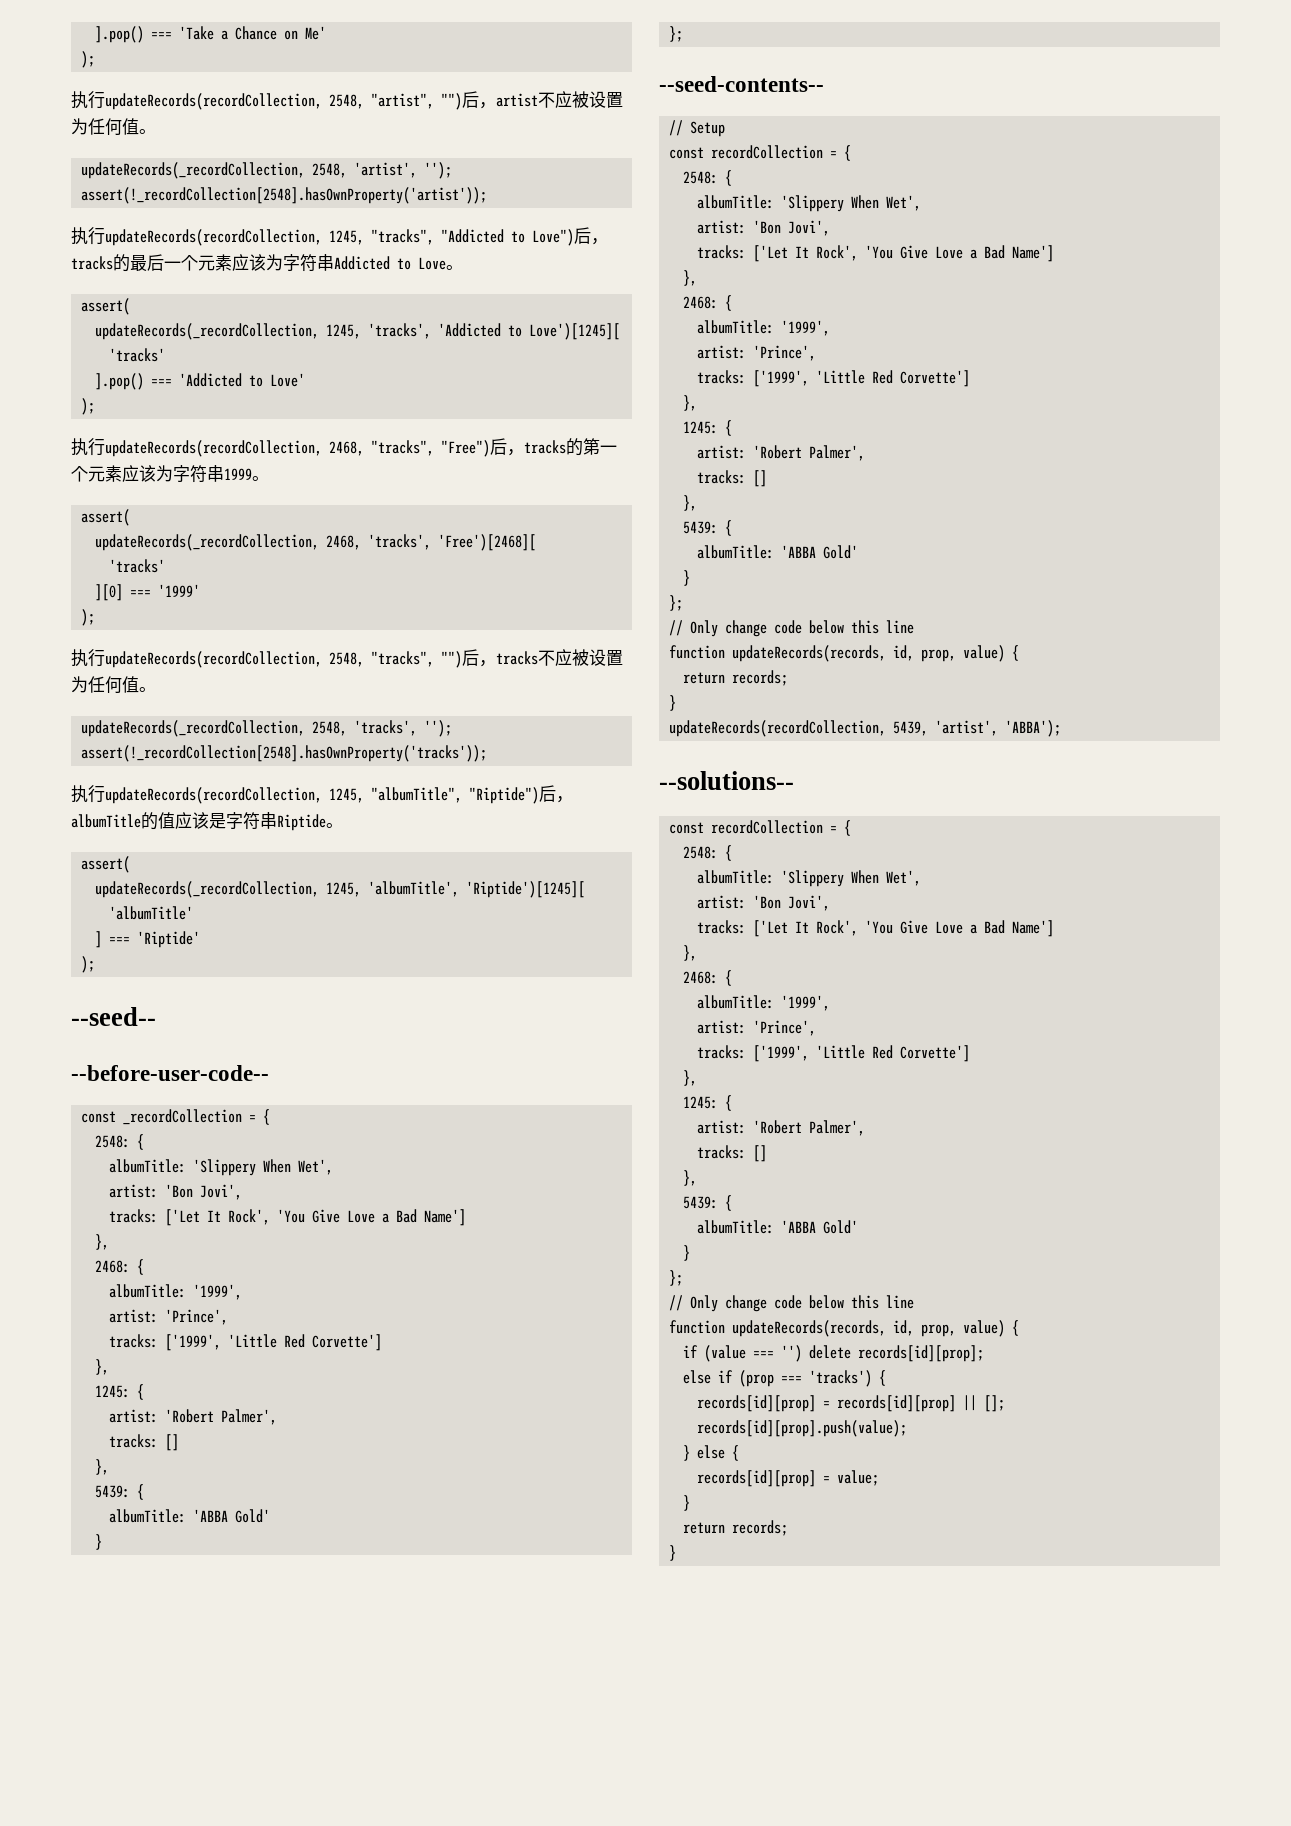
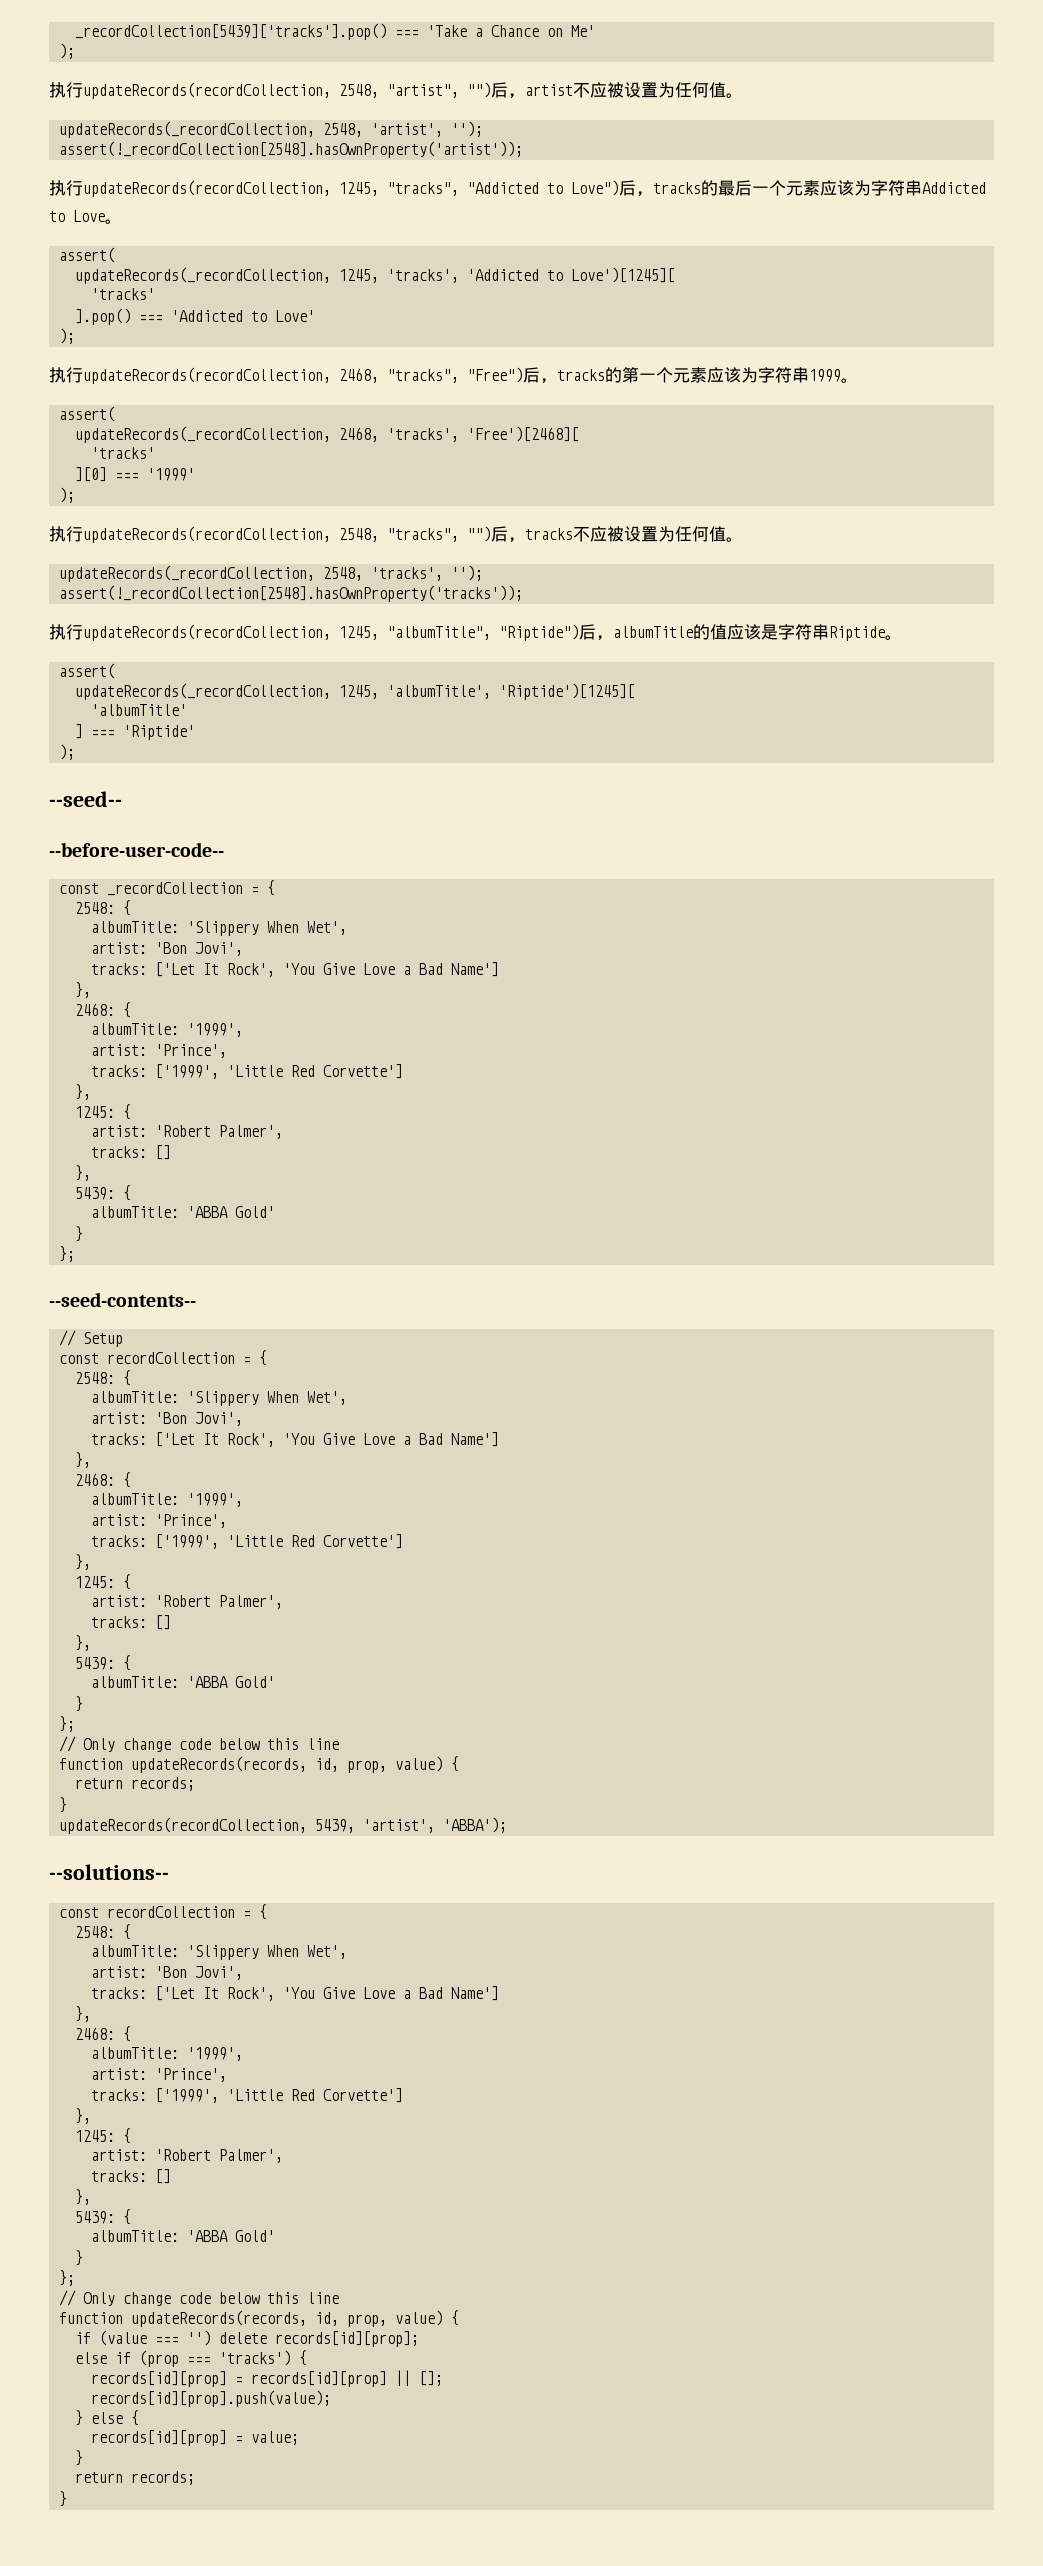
[95,26,145,43] ].pop() -> [75,23,388,40] _recordCollection[5439]['tracks'].pop()

